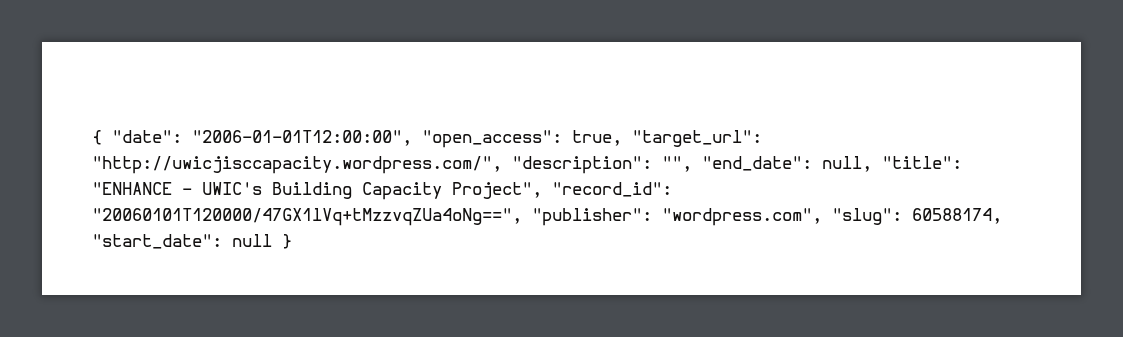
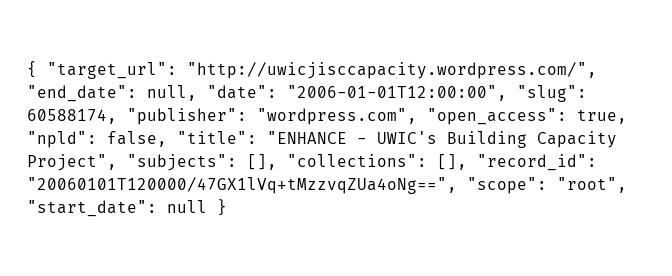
[112,130,762,148] [92,156,872,174] "date": "2006-01-01T12:00:00", "open_access": true, "target_url": "http://uwicjisccapacity.wordpress.com/", "description": "", "end_date": null, -> [47,62,597,79] [27,85,587,102] [27,108,627,125] [27,131,167,148] "target_url": "http://uwicjisccapacity.wordpress.com/", "end_date": null, "date": "2006-01-01T12:00:00", "slug": 60588174, "publisher": "wordpress.com", "open_access": true, "npld": false,
[552,182,672,197] [92,208,1002,226] "record_id": "20060101T120000/47GX1lVq+tMzzvqZUa4oNg==", "publisher": "wordpress.com", "slug": 60588174, -> [127,154,597,171] [27,177,627,194] "subjects": [], "collections": [], "record_id": "20060101T120000/47GX1lVq+tMzzvqZUa4oNg==", "scope": "root",

